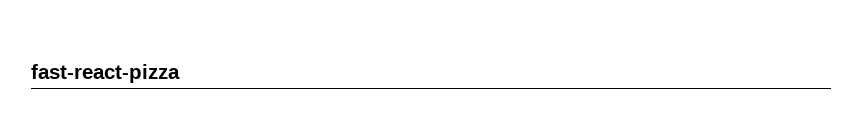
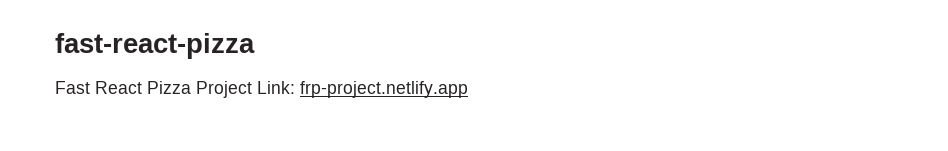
(180, 73) none -> [55,81,468,98] // Fast React Pizza Project Link: frp-project.netlify.app

